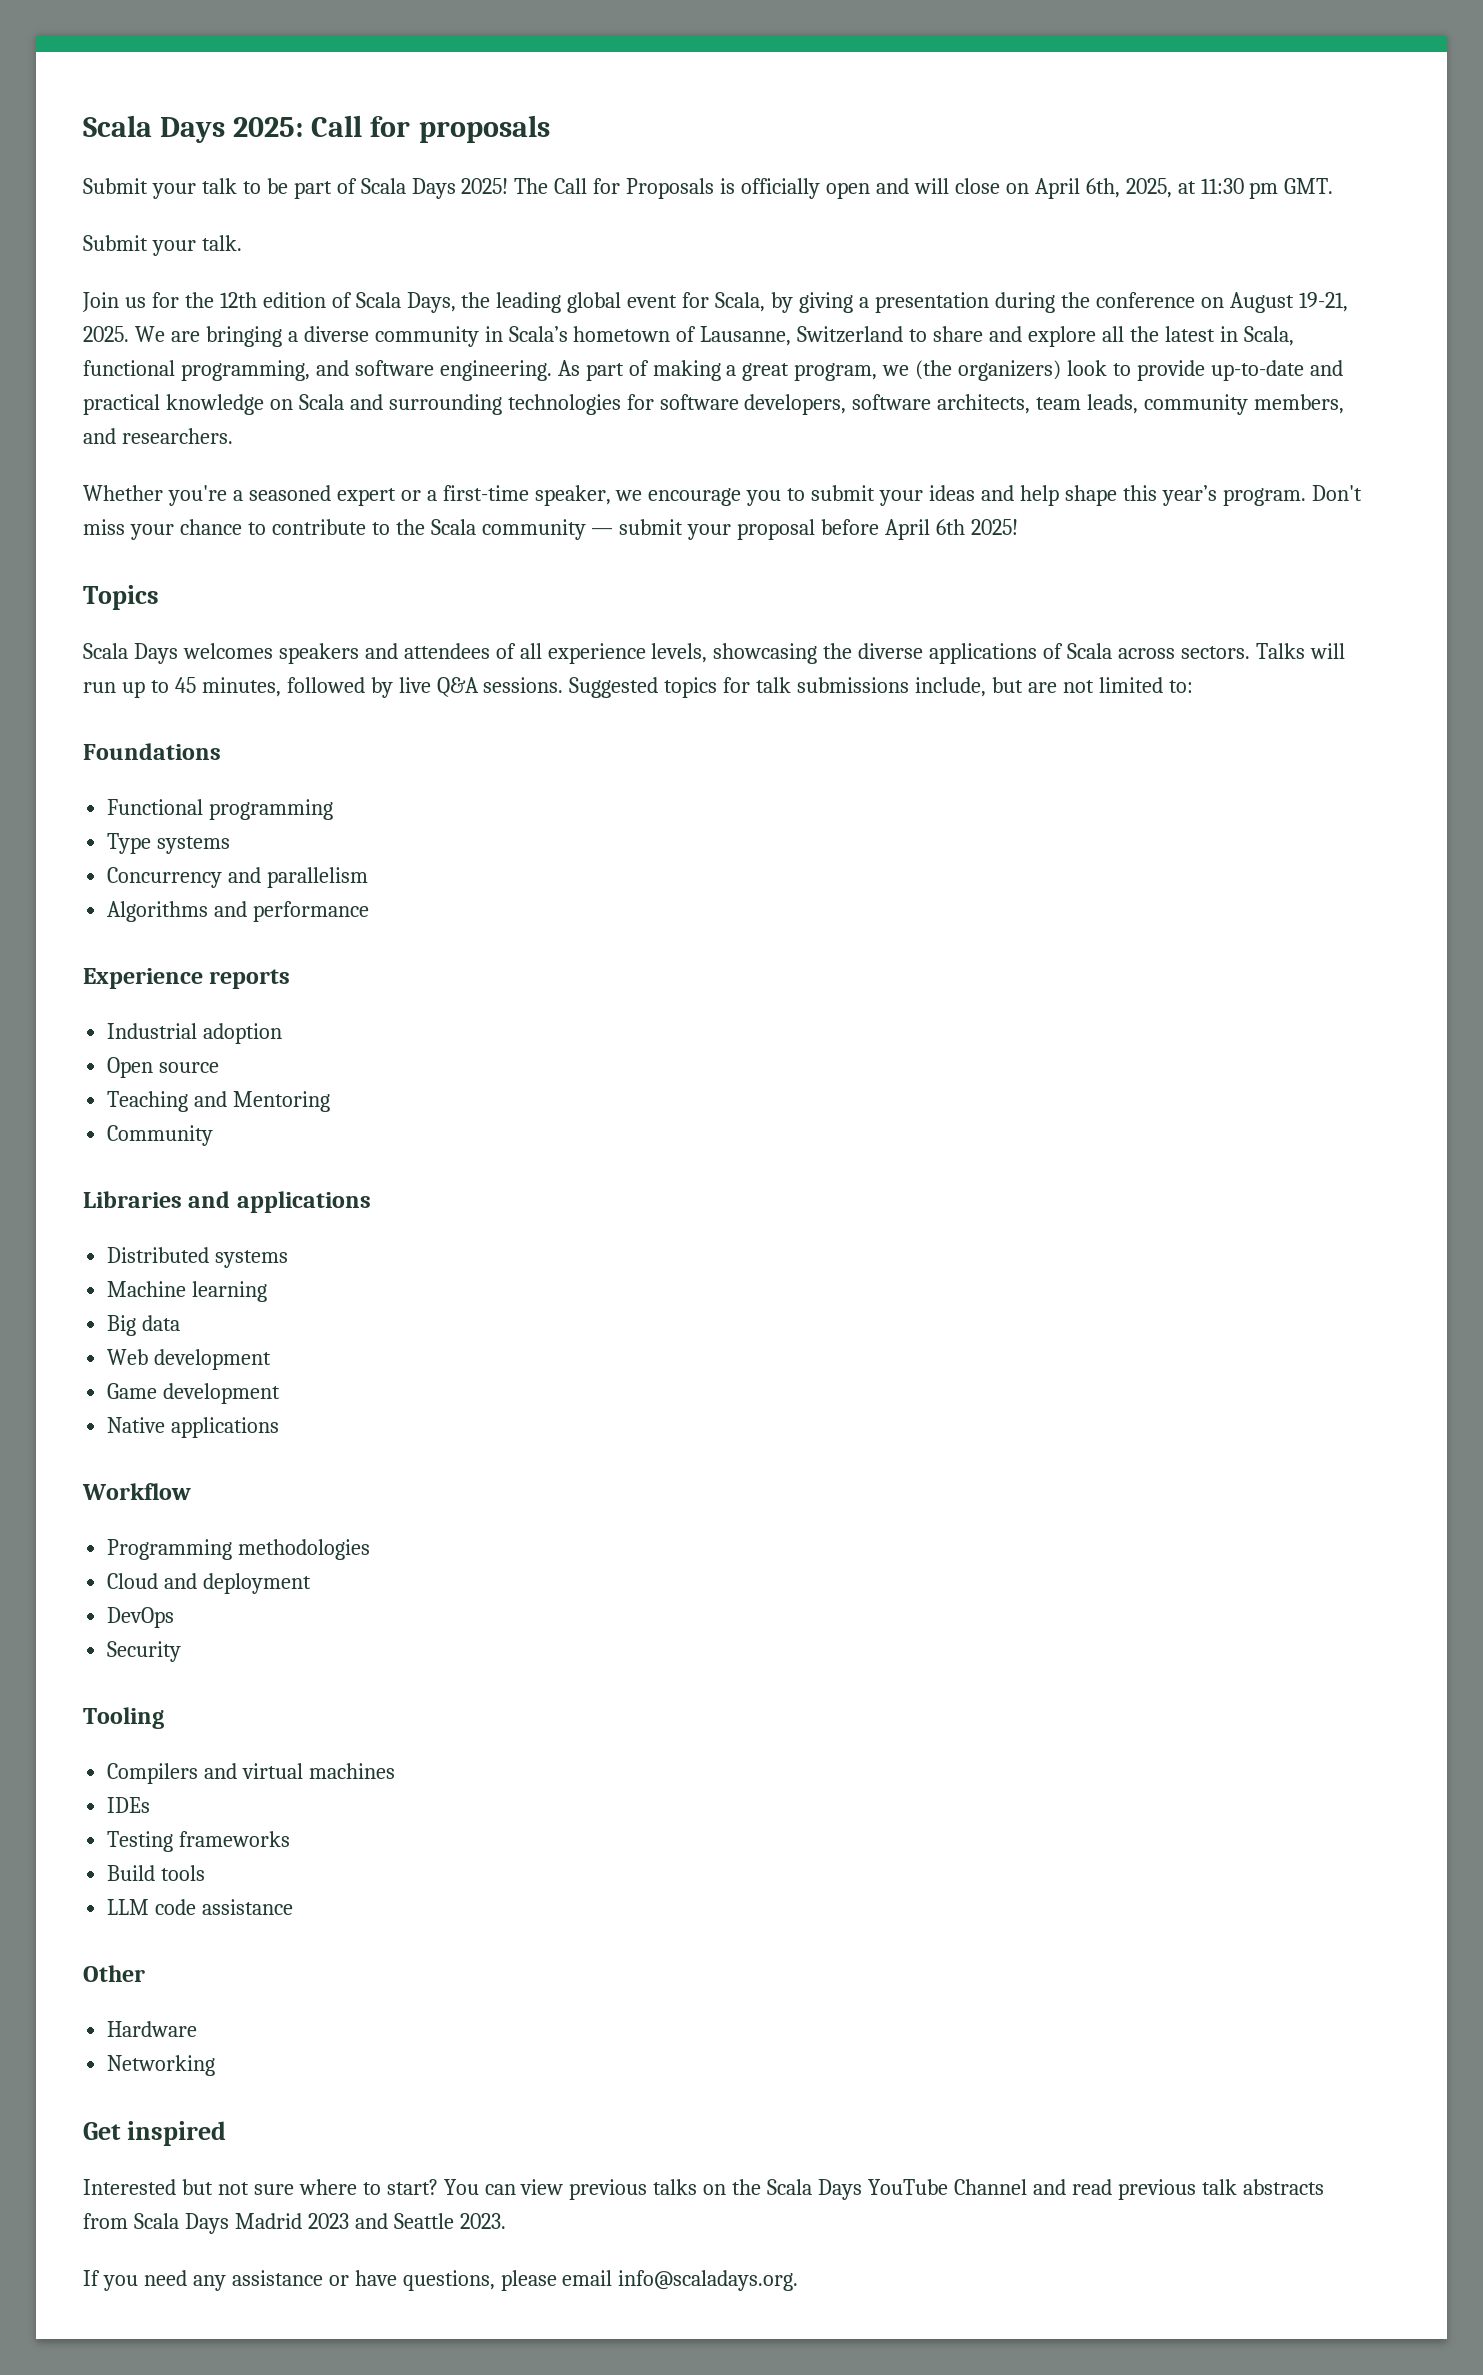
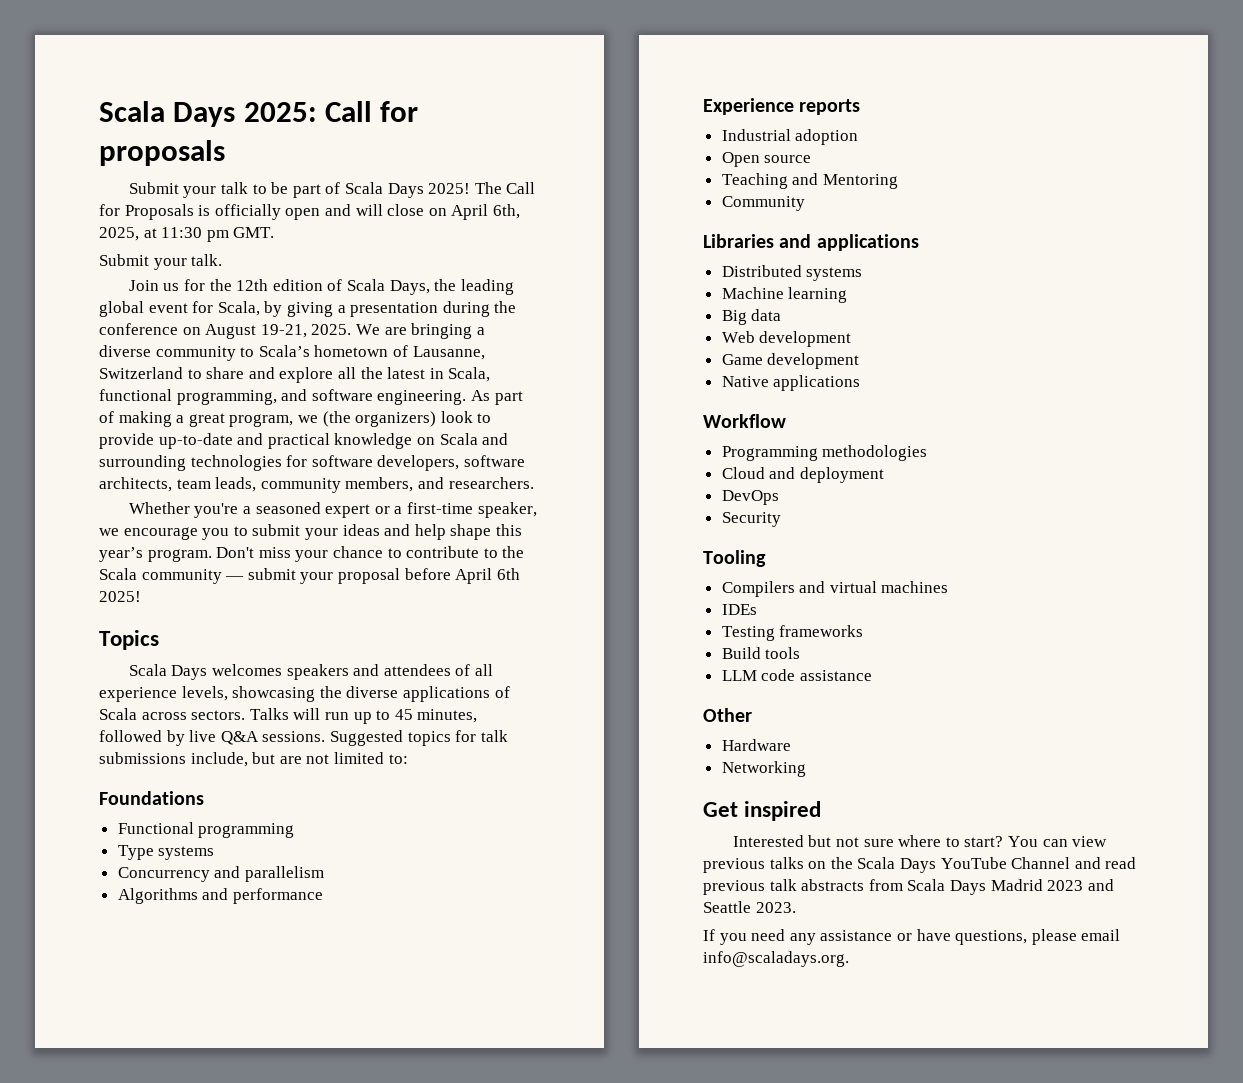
[484,326,503,342] in -> [240,347,255,357] to

